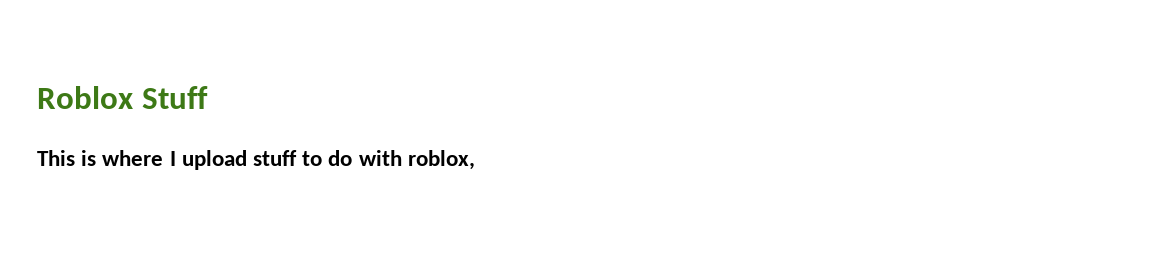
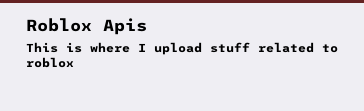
[141,86,208,109] Stuff -> [103,18,147,35] Apis
[302,150,475,170] to do with roblox, -> [258,42,338,53] [26,57,74,68] related to roblox

